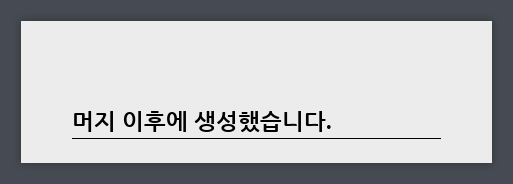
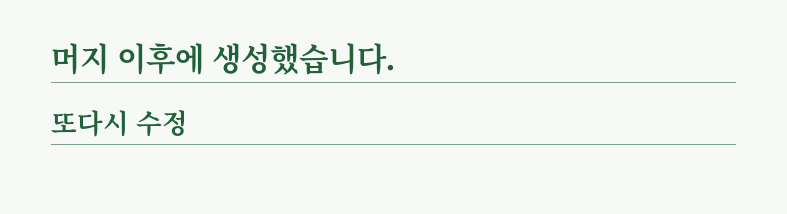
(333, 122) none -> [51,110,189,137] // 또다시 수정

